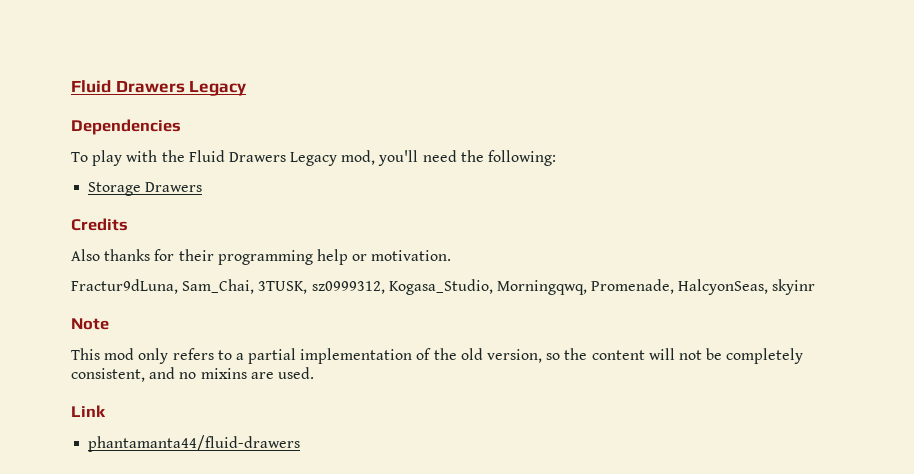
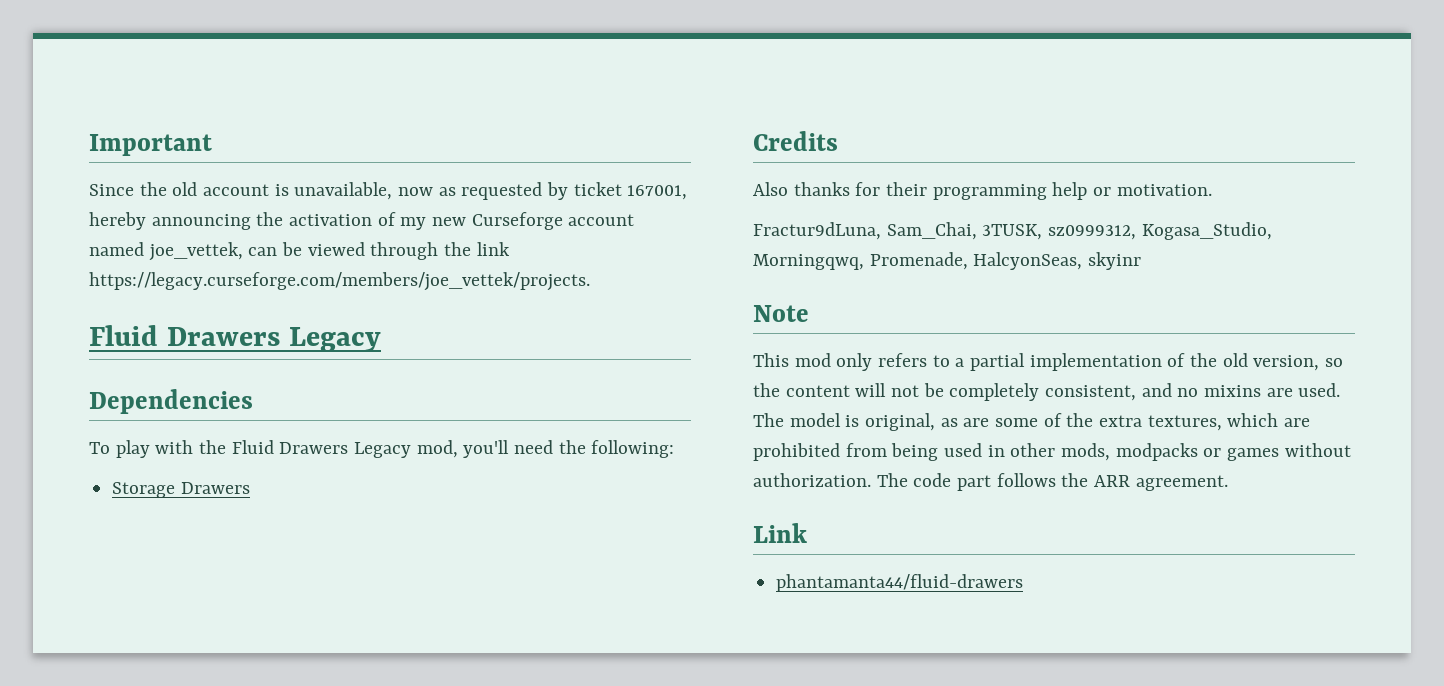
(71, 86) none -> [89,134,212,156] [89,182,688,200] [89,212,635,230] [89,242,510,261] [89,272,590,291] Important // Since the old account is unavailable, now as requested by ticket 167001, hereby announcing the activation of my new Curseforge account named joe_vettek, can be viewed through the link https://legacy.curseforge.com/members/joe_vettek/projects. //
(314, 373) none -> [753,413,1311,431] [753,443,1351,461] [753,473,1228,491] The model is original, as are some of the extra textures, which are prohibited from being used in other mods, modpacks or games without authorization. The code part follows the ARR agreement.

